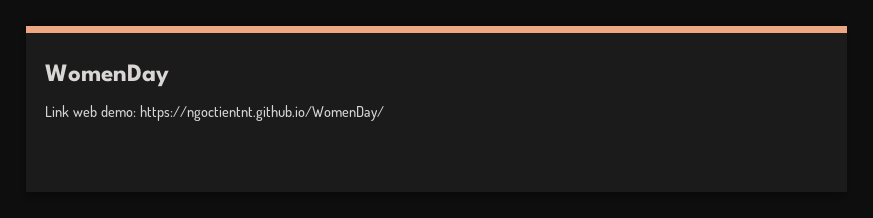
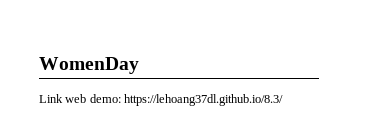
[139,105,384,121] https://ngoctientnt.github.io/WomenDay/ -> [124,94,284,106] https://lehoang37dl.github.io/8.3/

